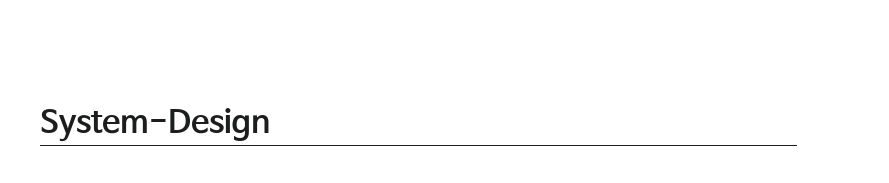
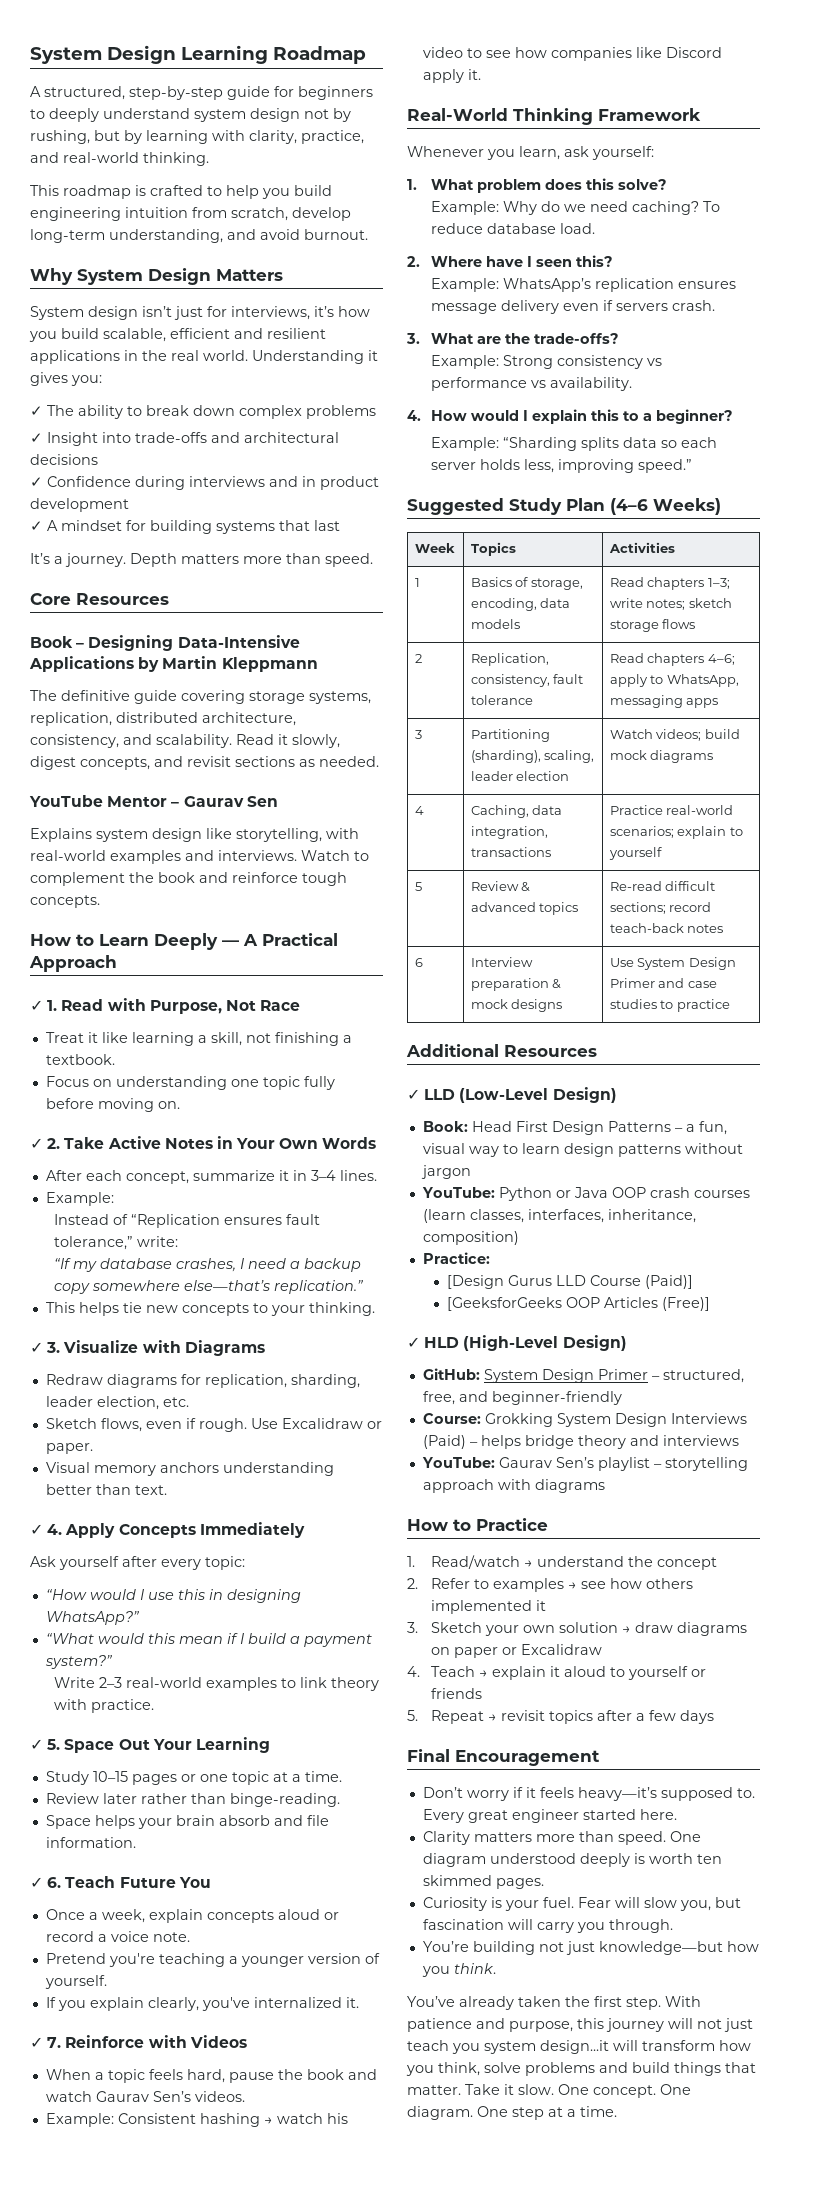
[40,108,270,142] System-Design -> [30,45,366,64] [30,86,373,100] [30,108,351,122] [30,130,364,144] [30,152,209,166] [30,185,332,199] [30,207,351,221] [30,229,368,243] [30,268,283,285] [30,306,370,320] [29,328,326,342] [30,350,378,364] [30,372,102,386] [30,405,376,419] [30,432,339,446] [30,454,98,465] [30,476,379,490] [30,498,129,512] [30,520,340,534] [30,553,373,567] [30,593,169,605] [30,635,300,651] [29,656,318,672] [30,690,371,704] [30,712,296,726] [30,734,340,748] [30,756,379,770] [29,795,278,807] [30,828,359,842] [30,850,369,864] [30,872,347,886] [30,895,100,908] [30,933,338,950] [29,955,117,972] [30,998,301,1014] [45,1032,352,1046] [45,1054,115,1065] [45,1076,335,1090] [45,1098,180,1112] [30,1136,377,1149] [45,1170,377,1184] [45,1192,114,1206] [54,1214,321,1228] [54,1236,179,1250] [54,1258,362,1272] [54,1280,365,1294] [45,1302,375,1316] [30,1340,265,1356] [45,1374,360,1388] [45,1396,189,1410] [45,1418,382,1432] [45,1443,93,1454] [45,1462,334,1476] [45,1484,167,1495] [30,1522,305,1538] [30,1556,245,1570] [45,1589,301,1603] [45,1611,140,1625] [45,1633,372,1647] [44,1655,113,1669] [54,1677,380,1691] [54,1699,155,1713] [30,1737,270,1753] [45,1771,342,1785] [45,1793,340,1807] [45,1815,329,1829] [45,1837,136,1848] [30,1876,211,1888] [45,1909,339,1923] [45,1931,190,1942] [45,1953,380,1967] [44,1975,107,1989] [45,1997,359,2011] [30,2035,247,2048] [45,2069,377,2083] [45,2091,245,2102] [45,2113,348,2127] [422,47,722,61] [422,69,481,83] [407,108,701,125] [407,146,654,160] [407,178,668,193] [431,201,721,215] [431,223,596,234] [407,255,614,267] [431,278,737,292] [431,300,716,314] [406,333,620,344] [431,355,663,369] [431,377,633,391] [407,409,734,424] [431,437,718,451] [431,459,693,473] [407,498,721,515] [414,543,455,553] [470,542,516,556] [608,542,675,553] [414,578,420,587] [470,577,583,590] [470,598,571,611] [470,619,520,629] [609,577,730,590] [609,598,732,610] [609,619,696,632] [414,654,422,663] [470,653,549,666] [470,674,584,687] [470,695,533,705] [609,653,735,666] [609,674,739,687] [609,695,719,708] [414,730,422,739] [470,729,550,742] [470,750,595,763] [470,771,570,781] [609,729,740,741] [609,750,714,763] [414,806,424,815] [470,805,563,818] [470,826,548,839] [470,847,551,857] [609,805,734,815] [609,826,743,839] [608,847,662,860] [414,882,422,891] [470,881,531,892] [470,902,579,915] [609,881,716,891] [609,902,712,914] [609,923,724,933] [414,958,423,967] [470,957,533,967] [470,978,562,991] [470,999,563,1012] [609,957,736,970] [609,978,717,988] [609,999,730,1012] [406,1044,597,1057] [407,1087,617,1103] [422,1121,727,1135] [422,1143,743,1157] [420,1165,471,1179] [421,1187,750,1201] [422,1209,696,1223] [422,1231,519,1245] [422,1252,490,1264] [446,1275,693,1289] [446,1297,710,1311] [407,1335,627,1351] [422,1368,744,1383] [422,1391,622,1405] [422,1413,747,1427] [422,1435,739,1449] [421,1457,748,1471] [422,1479,605,1493] [407,1518,548,1531] [407,1555,718,1570] [407,1578,694,1592] [431,1600,547,1614] [407,1622,748,1636] [431,1644,603,1658] [407,1666,707,1680] [431,1688,483,1699] [407,1710,715,1724] [407,1749,600,1766] [422,1787,755,1801] [422,1809,677,1823] [422,1831,701,1845] [422,1853,722,1867] [422,1875,544,1889] [422,1897,741,1911] [422,1919,673,1933] [422,1941,759,1955] [421,1963,496,1977] [407,1996,701,2010] [407,2018,753,2032] [407,2040,751,2054] [406,2062,756,2076] [407,2084,691,2098] [407,2106,617,2120] System Design Learning Roadmap // A structured, step-by-step guide for beginners to deeply understand system design not by rushing, but by learning with clarity, practice, and real-world thinking. // This roadmap is crafted to help you build engineering intuition from scratch, develop long-term understanding, and avoid burnout. // Why System Design Matters // System design isn’t just for interviews, it’s how you build scalable, efficient and resilient applications in the real world. Understanding it gives you: // ✓ The ability to break down complex problems // ✓ Insight into trade-offs and architectural decisions // ✓ Confidence during interviews and in product development // ✓ A mindset for building systems that last // It’s a journey. Depth matters more than speed. // Core Resources // Book – Designing Data-Intensive Applications by Martin Kleppmann // The definitive guide covering storage systems, replication, distributed architecture, consistency, and scalability. Read it slowly, digest concepts, and revisit sections as needed. // YouTube Mentor – Gaurav Sen // Explains system design like storytelling, with real-world examples and interviews. Watch to complement the book and reinforce tough concepts. // How to Learn Deeply — A Practical Approach // ✓ 1. Read with Purpose, Not Race // Treat it like learning a skill, not finishing a textbook. // Focus on understanding one topic fully before moving on. // ✓ 2. Take Active Notes in Your Own Words // After each concept, summarize it in 3–4 lines. // Example: // Instead of “Replication ensures fault tolerance,” write: // “If my database crashes, I need a backup copy somewhere else—that’s replication.” // This helps tie new concepts to your thinking. // ✓ 3. Visualize with Diagrams // Redraw diagrams for replication, sharding, leader election, etc. // Sketch flows, even if rough. Use Excalidraw or paper. // Visual memory anchors understanding better than text. // ✓ 4. Apply Concepts Immediately // Ask yourself after every topic: // “How would I use this in designing WhatsApp?” // “What would this mean if I build a payment system?” // Write 2–3 real-world examples to link theory with practice. // ✓ 5. Space Out Your Learning // Study 10–15 pages or one topic at a time. // Review later rather than binge-reading. // Space helps your brain absorb and file information. // ✓ 6. Teach Future You // Once a week, explain concepts aloud or record a voice note. // Pretend you're teaching a younger version of yourself. // If you explain clearly, you've internalized it. // ✓ 7. Reinforce with Videos // When a topic feels hard, pause the book and watch Gaurav Sen’s videos. // Example: Consistent hashing → watch his video to see how companies like Discord apply it. // Real-World Thinking Framework // Whenever you learn, ask yourself: // 1. What problem does this solve? // Example: Why do we need caching? To reduce database load. // 2. Where have I seen this? // Example: WhatsApp’s replication ensures message delivery even if servers crash. // 3. What are the trade-offs? // Example: Strong consistency vs performance vs availability. // 4. How would I explain this to a beginner? // Example: “Sharding splits data so each server holds less, improving speed.” // Suggested Study Plan (4–6 Weeks) // Week | Topics | Activities // 1 | Basics of storage, encoding, data models | Read chapters 1–3; write notes; sketch storage flows // 2 | Replication, consistency, fault tolerance | Read chapters 4–6; apply to WhatsApp, messaging apps // 3 | Partitioning (sharding), scaling, leader election | Watch videos; build mock diagrams // 4 | Caching, data integration, transactions | Practice real-world scenarios; explain to yourself // 5 | Review & advanced topics | Re-read difficult sections; record teach-back notes // 6 | Interview preparation & mock designs | Use System Design Primer and case studies to practice // Additional Resources // ✓ LLD (Low-Level Design) // Book: Head First Design Patterns – a fun, visual way to learn design patterns without jargon // YouTube: Python or Java OOP crash courses (learn classes, interfaces, inheritance, composition) // Practice: // [Design Gurus LLD Course (Paid)] // [GeeksforGeeks OOP Articles (Free)] // ✓ HLD (High-Level Design) // GitHub: System Design Primer – structured, free, and beginner-friendly // Course: Grokking System Design Interviews (Paid) – helps bridge theory and interviews // YouTube: Gaurav Sen’s playlist – storytelling approach with diagrams // How to Practice // 1. Read/watch → understand the concept // 2. Refer to examples → see how others implemented it // 3. Sketch your own solution → draw diagrams on paper or Excalidraw // 4. Teach → explain it aloud to yourself or friends // 5. Repeat → revisit topics after a few days // Final Encouragement // Don’t worry if it feels heavy—it’s supposed to. Every great engineer started here. // Clarity matters more than speed. One diagram understood deeply is worth ten skimmed pages. // Curiosity is your fuel. Fear will slow you, but fascination will carry you through. // You’re building not just knowledge—but how you think. // You’ve already taken the first step. With patience and purpose, this journey will not just teach you system design...it will transform how you think, solve problems and build things that matter. Take it slow. One concept. One diagram. One step at a time.

